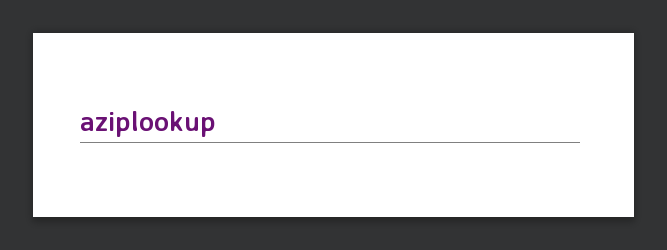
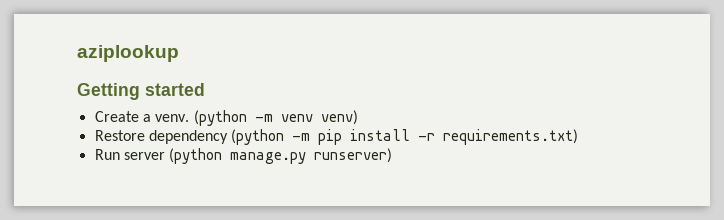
(216, 124) none -> [77,83,205,100] [94,110,358,126] [94,129,579,145] [94,148,393,164] // Getting started // Create a venv. (python -m venv venv) // Restore dependency (python -m pip install -r requirements.txt) // Run server (python manage.py runserver)

